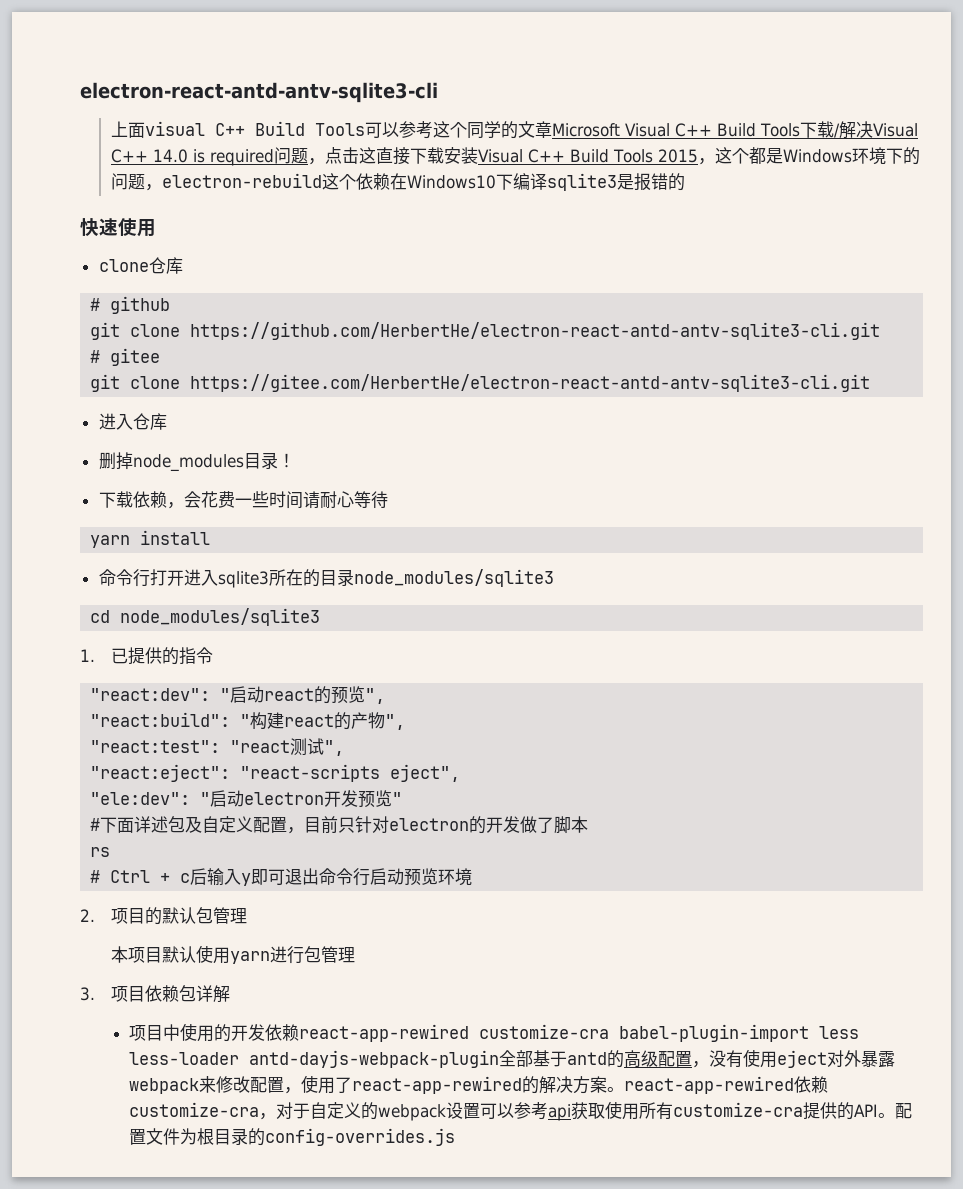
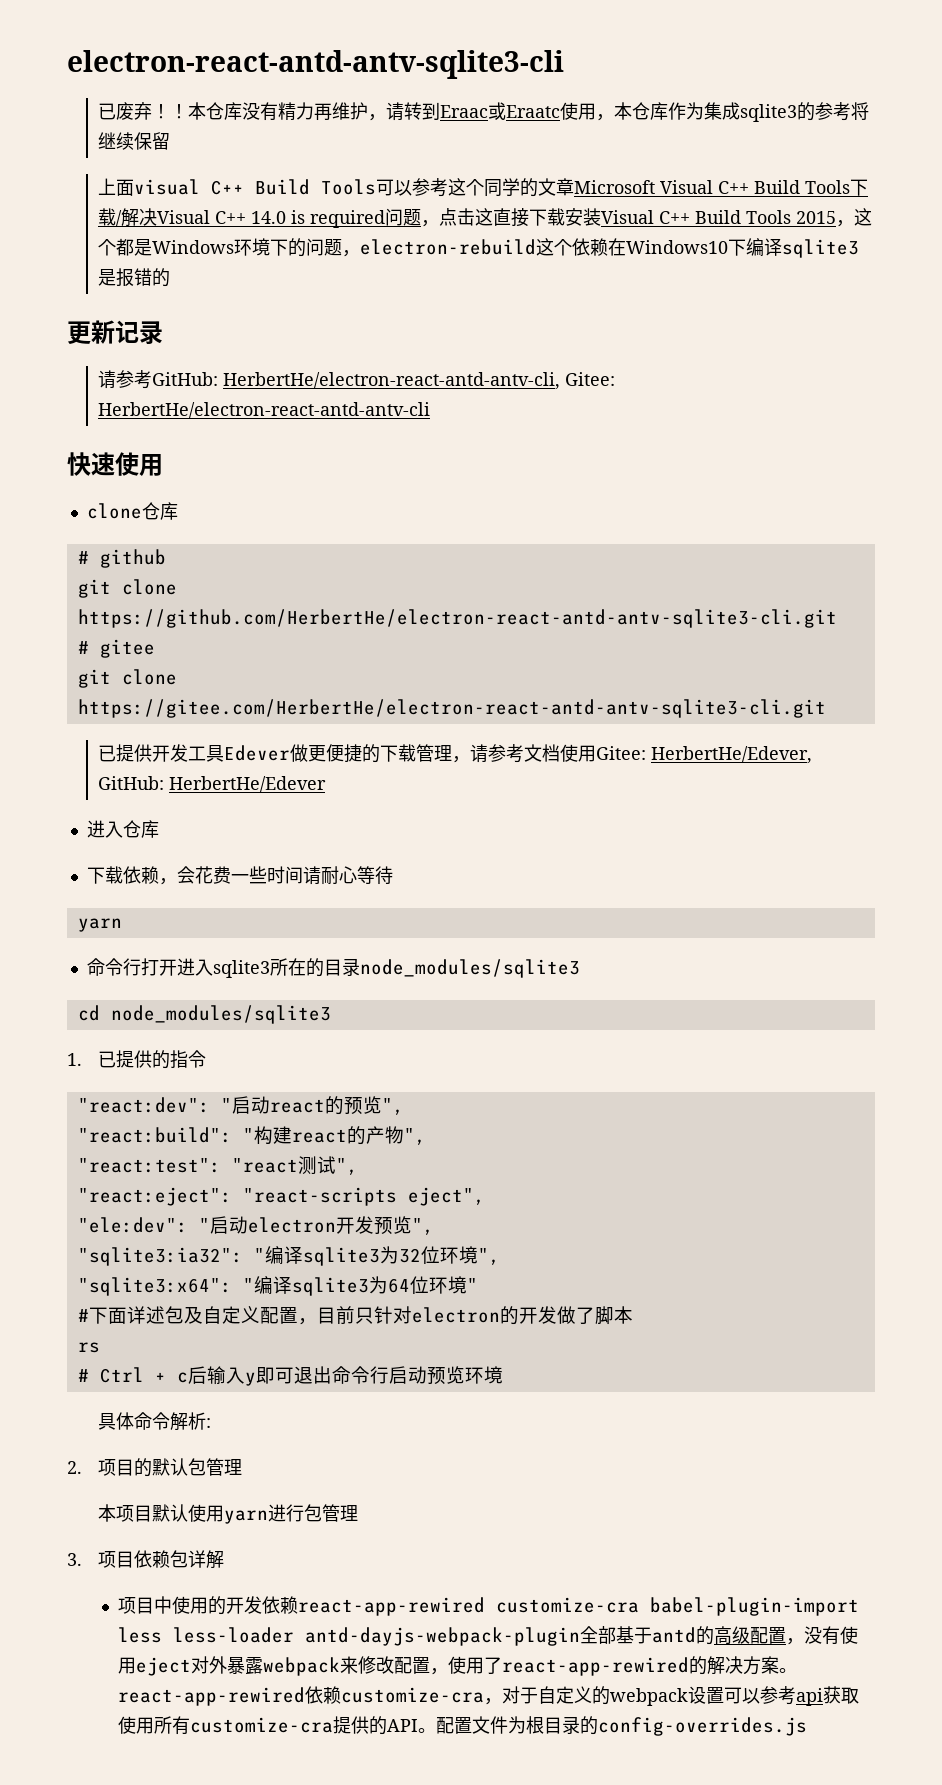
(438, 92) none -> [98,102,870,122] [98,132,171,150] // 已废弃！！本仓库没有精力再维护，请转到Eraac或Eraatc使用，本仓库作为集成sqlite3的参考将继续保留
(685, 182) none -> [67,320,163,345] [98,370,616,390] [98,402,431,418] // 更新记录 // 请参考GitHub: HerbertHe/electron-react-antd-antv-cli, Gitee: HerbertHe/electron-react-antd-antv-cli
(871, 383) none -> [98,744,813,764] [98,776,327,792] // 已提供开发工具Edever做更便捷的下载管理，请参考文档使用Gitee: HerbertHe/Edever, GitHub: HerbertHe/Edever
[98,452,295,472] // 删掉node_modules目录！ -> (159, 829) none
[140,530,211,545] install -> (122, 925) none
(393, 798) none -> [411,1218,434,1235] [77,1246,500,1266] [77,1276,467,1296] ", // "sqlite3:ia32": "编译sqlite3为32位环境", // "sqlite3:x64": "编译sqlite3为64位环境
(473, 877) none -> [98,1412,212,1431] // 具体命令解析:

